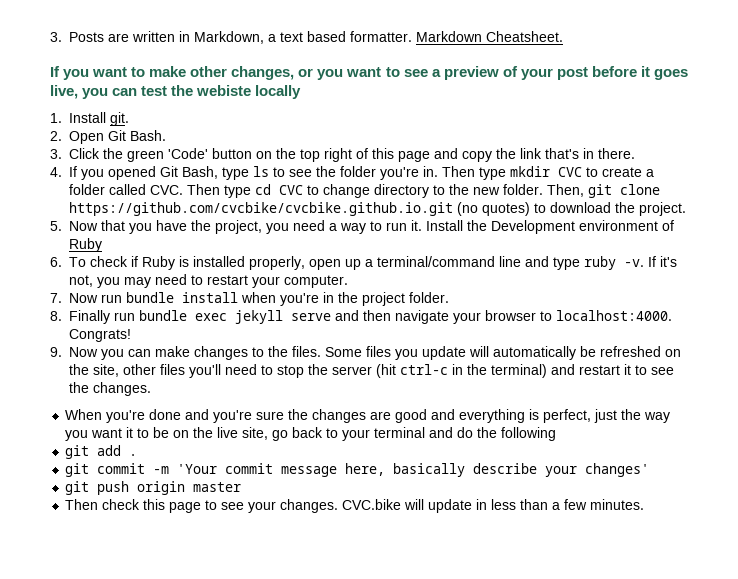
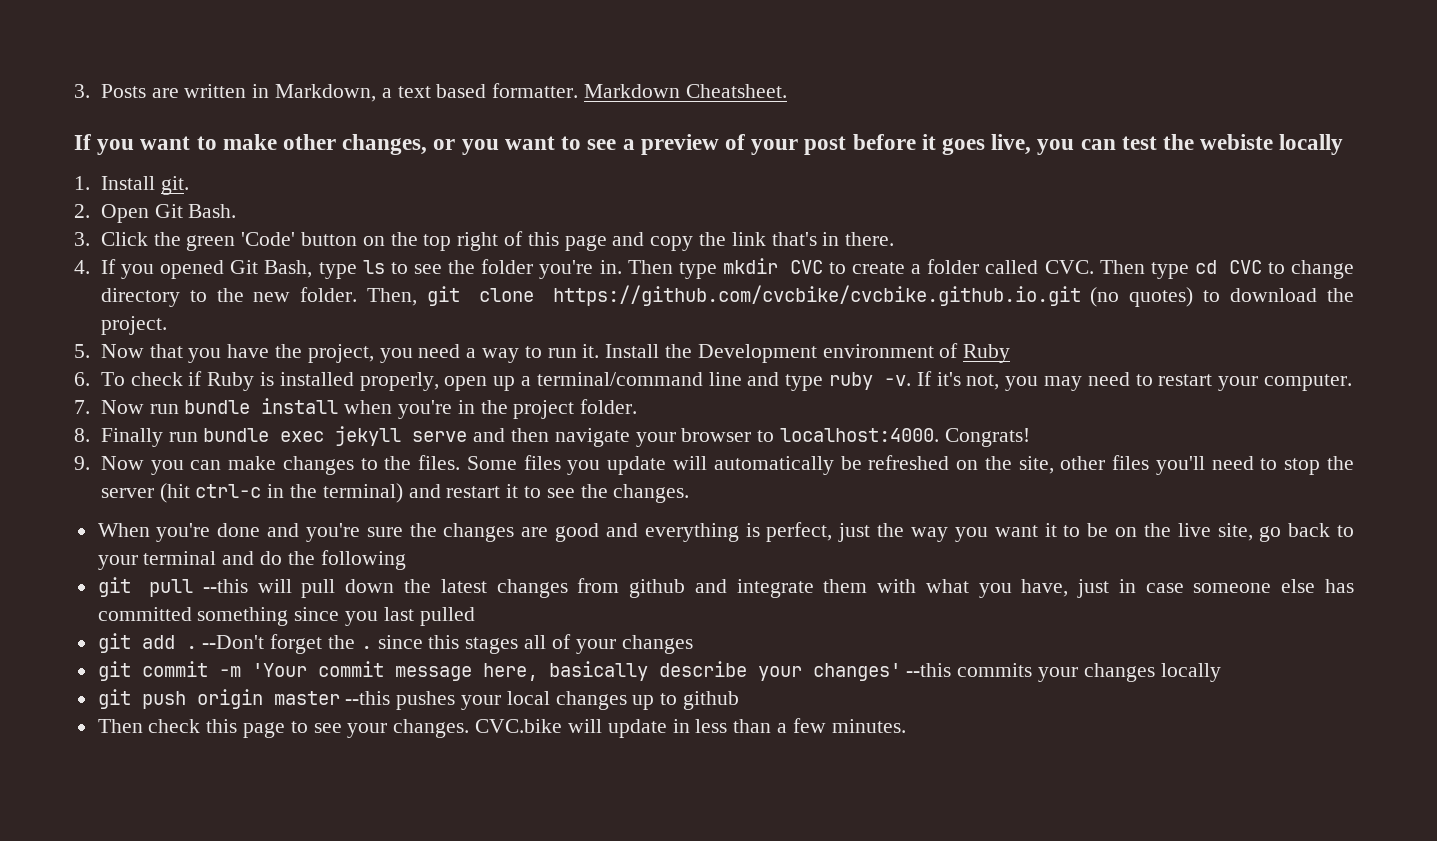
[97,445,138,456] add . -> [149,578,1354,598] [97,607,475,626] [97,633,693,654] pull --this will pull down the latest changes from github and integrate them with what you have, just in case someone else has committed something since you last pulled // git add . --Don't forget the . since this stages all of your changes
(650, 470) none -> [906,663,1221,682] --this commits your changes locally
(242, 487) none -> [345,691,740,710] --this pushes your local changes up to github

